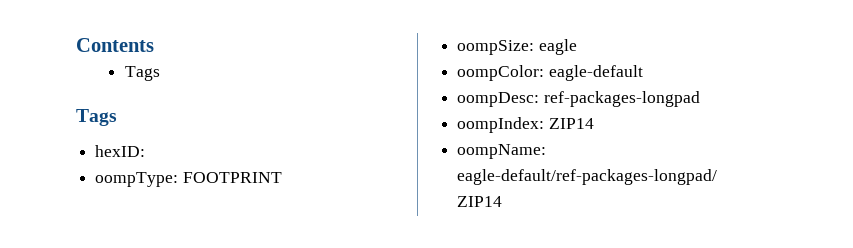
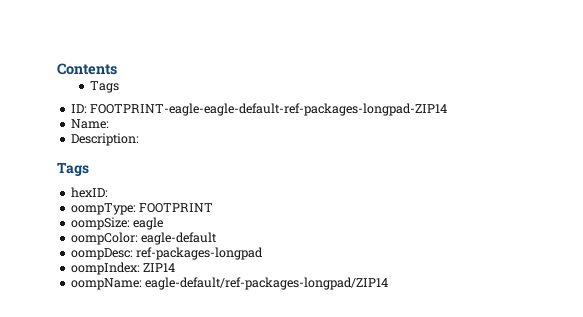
(160, 73) none -> [70,103,448,116] [70,119,109,129] [70,133,139,146] // ID: FOOTPRINT-eagle-eagle-default-ref-packages-longpad-ZIP14 // Name: // Description:

